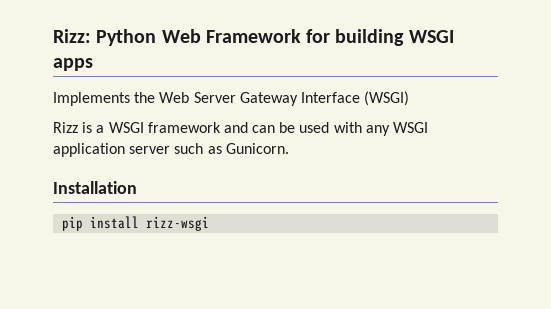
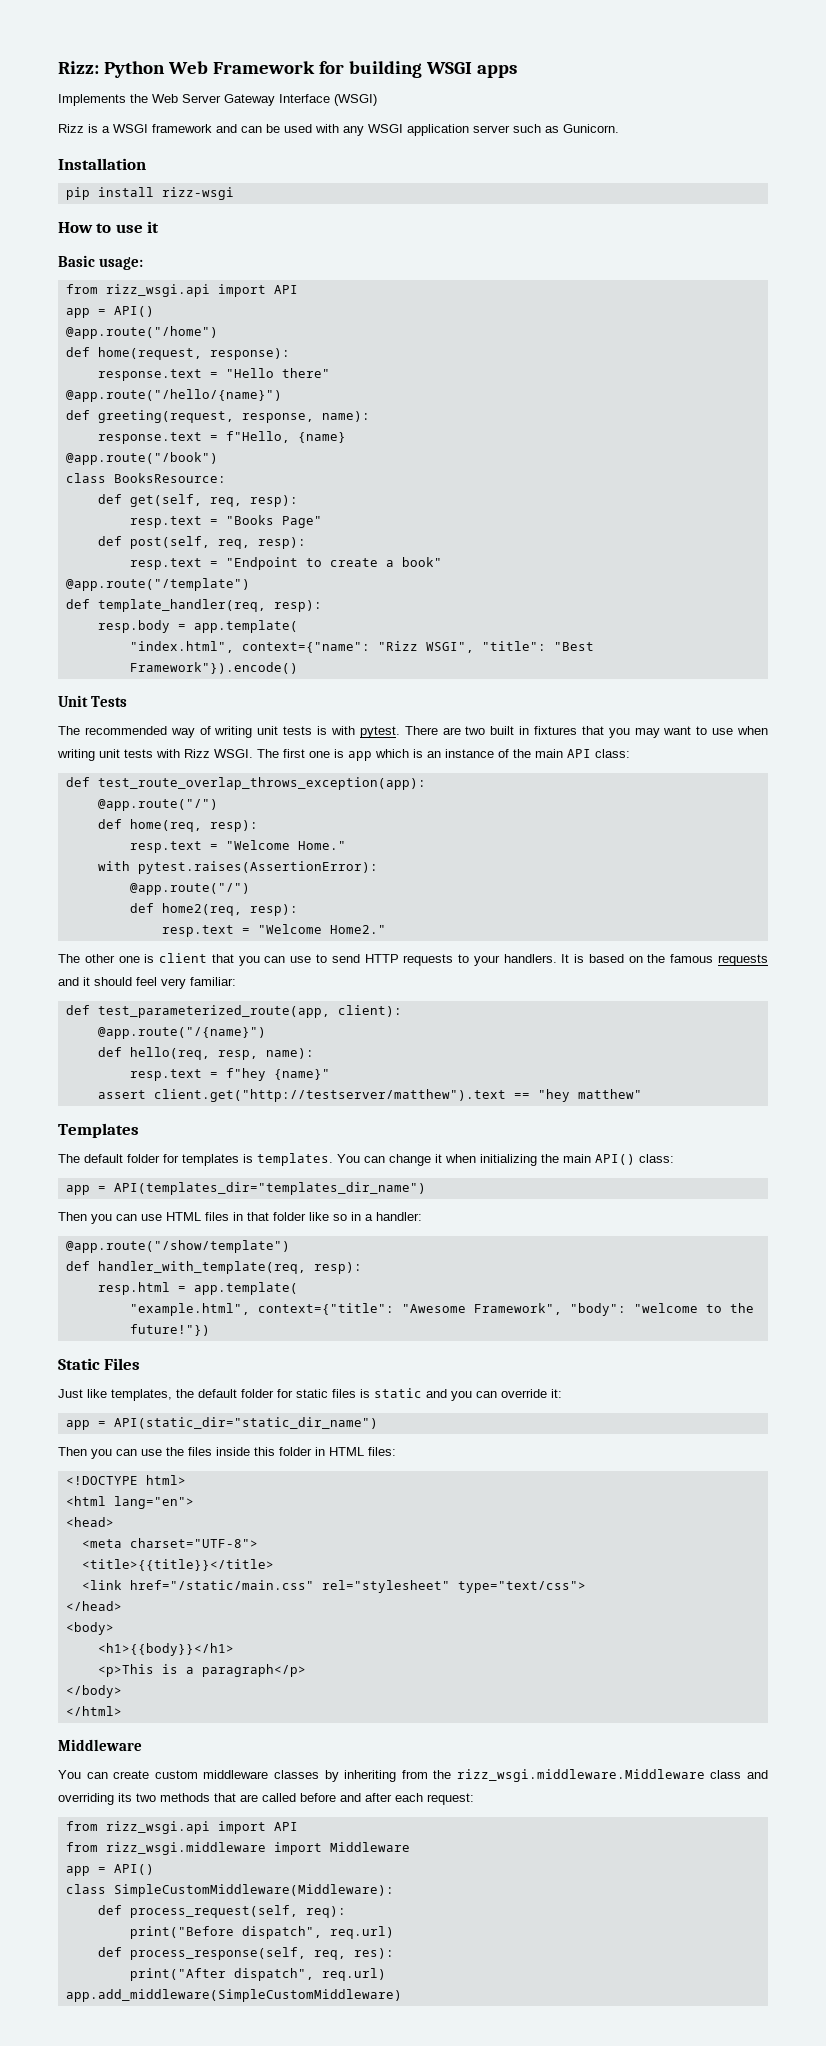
(210, 223) none -> [58,221,160,233] [58,255,144,270] [65,284,298,297] [65,306,154,318] [65,326,218,339] [65,347,290,360] [97,368,330,381] [65,389,282,402] [65,410,370,423] [97,431,346,444] [65,452,218,465] [65,473,226,483] [97,494,298,507] [129,515,322,528] [97,536,306,549] [129,557,442,570] [65,578,250,591] [65,599,322,612] [97,620,298,633] [129,641,594,653] [129,662,298,674] [58,695,128,707] [58,726,769,738] [57,749,630,761] [65,777,426,790] [97,799,218,811] [97,819,258,832] [129,840,346,853] [97,861,378,874] [129,883,250,895] [129,903,298,916] [161,924,386,937] [58,953,768,966] [58,977,236,989] [65,1005,402,1018] [97,1027,266,1039] [97,1047,314,1060] [129,1068,330,1081] [97,1089,642,1102] [58,1123,139,1138] [58,1153,674,1166] [65,1182,426,1195] [58,1212,422,1224] [65,1240,290,1253] [65,1261,362,1274] [97,1282,298,1295] [129,1303,754,1316] [129,1324,210,1336] [58,1358,141,1370] [58,1388,562,1401] [65,1417,378,1430] [58,1447,396,1459] [65,1475,186,1485] [65,1496,194,1509] [65,1517,114,1527] [81,1538,258,1548] [81,1559,274,1571] [81,1580,586,1593] [65,1601,122,1611] [65,1622,114,1635] [97,1643,234,1656] [97,1664,306,1677] [65,1685,122,1698] [65,1706,122,1716] [58,1739,142,1751] [58,1769,768,1782] [58,1793,474,1805] [65,1821,298,1834] [65,1842,410,1855] [65,1864,154,1876] [65,1884,394,1897] [97,1905,346,1918] [129,1926,394,1939] [97,1947,394,1960] [129,1968,386,1981] [65,1989,402,2002] // How to use it // Basic usage: // from rizz_wsgi.api import API // app = API() // @app.route("/home") // def home(request, response): // response.text = "Hello there" // @app.route("/hello/{name}") // def greeting(request, response, name): // response.text = f"Hello, {name} // @app.route("/book") // class BooksResource: // def get(self, req, resp): // resp.text = "Books Page" // def post(self, req, resp): // resp.text = "Endpoint to create a book" // @app.route("/template") // def template_handler(req, resp): // resp.body = app.template( // "index.html", context={"name": "Rizz WSGI", "title": "Best Framework"}).encode() // Unit Tests // The recommended way of writing unit tests is with pytest. There are two built in fixtures that you may want to use when writing unit tests with Rizz WSGI. The first one is app which is an instance of the main API class: // def test_route_overlap_throws_exception(app): // @app.route("/") // def home(req, resp): // resp.text = "Welcome Home." // with pytest.raises(AssertionError): // @app.route("/") // def home2(req, resp): // resp.text = "Welcome Home2." // The other one is client that you can use to send HTTP requests to your handlers. It is based on the famous requests and it should feel very familiar: // def test_parameterized_route(app, client): // @app.route("/{name}") // def hello(req, resp, name): // resp.text = f"hey {name}" // assert client.get("http://testserver/matthew").text == "hey matthew" // Templates // The default folder for templates is templates. You can change it when initializing the main API() class: // app = API(templates_dir="templates_dir_name") // Then you can use HTML files in that folder like so in a handler: // @app.route("/show/template") // def handler_with_template(req, resp): // resp.html = app.template( // "example.html", context={"title": "Awesome Framework", "body": "welcome to the future!"}) // Static Files // Just like templates, the default folder for static files is static and you can override it: // app = API(static_dir="static_dir_name") // Then you can use the files inside this folder in HTML files: // <!DOCTYPE html> // <html lang="en"> // <head> // <meta charset="UTF-8"> // <title>{{title}}</title> // <link href="/static/main.css" rel="stylesheet" type="text/css"> // </head> // <body> // <h1>{{body}}</h1> // <p>This is a paragraph</p> // </body> // </html> // Middleware // You can create custom middleware classes by inheriting from the rizz_wsgi.middleware.Middleware class and overriding its two methods that are called before and after each request: // from rizz_wsgi.api import API // from rizz_wsgi.middleware import Middleware // app = API() // class SimpleCustomMiddleware(Middleware): // def process_request(self, req): // print("Before dispatch", req.url) // def process_response(self, req, res): // print("After dispatch", req.url) // app.add_middleware(SimpleCustomMiddleware)

